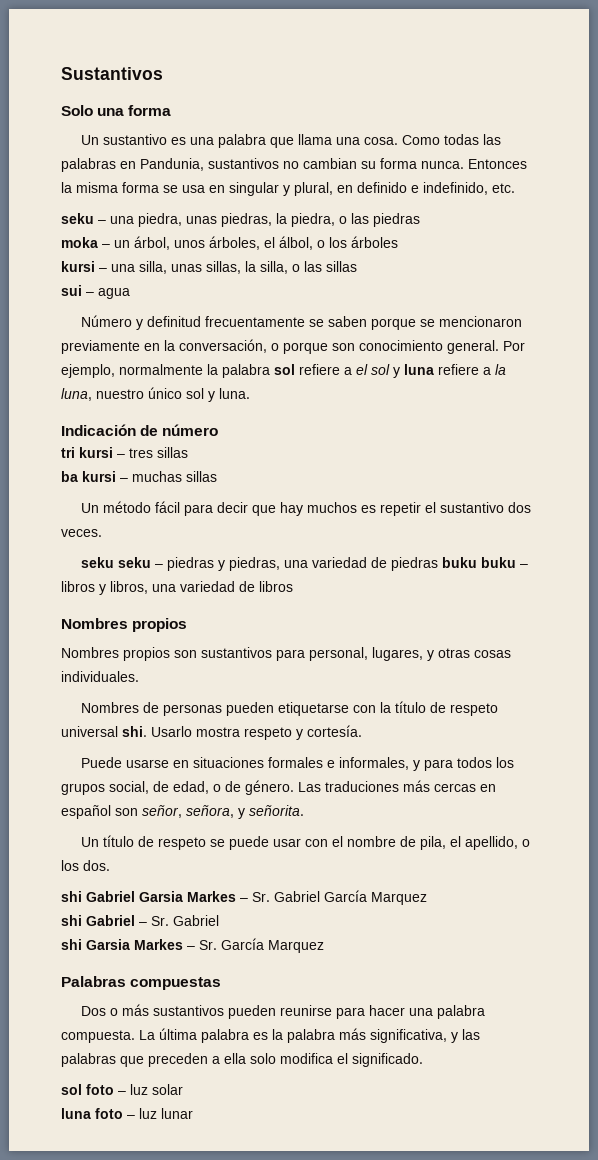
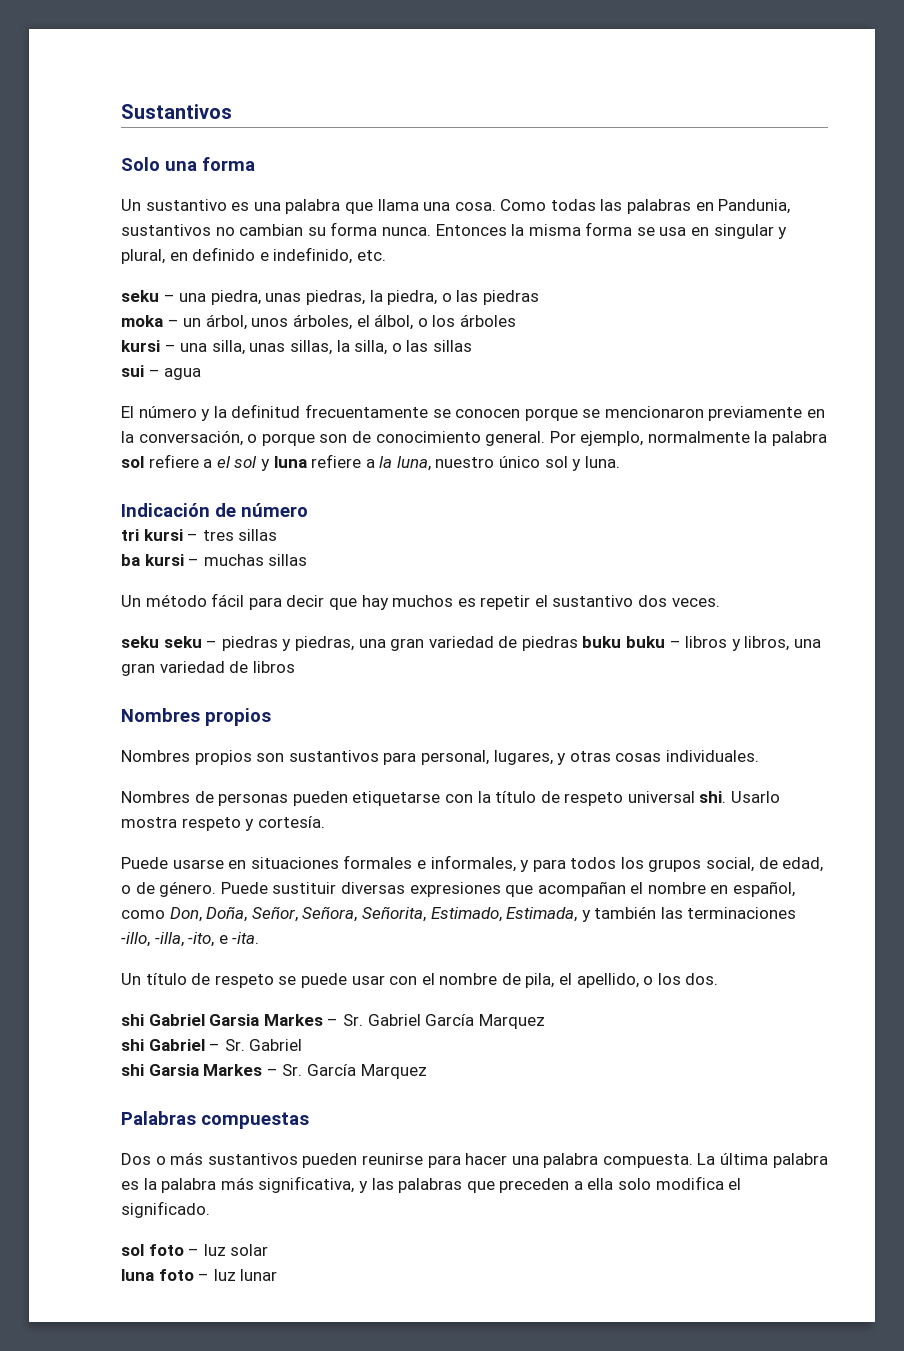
[81,315,144,330] Número y -> [121,406,227,421] El número y la
[328,316,368,327] saben -> [455,409,521,418] conocen
(355, 347) none -> [351,431,371,443] de
(309, 564) none -> [390,638,425,651] gran
(176, 588) none -> [121,663,155,676] gran
[298,780,496,792] [61,805,304,819] Las traduciones más cercas en español son señor, señora, y señorita. -> [220,881,796,897] [121,906,797,922] [121,932,260,947] Puede sustituir diversas expresiones que acompañan el nombre en español, como Don, Doña, Señor, Señora, Señorita, Estimado, Estimada, y también las terminaciones -illo, -illa, -ito, e -ita.

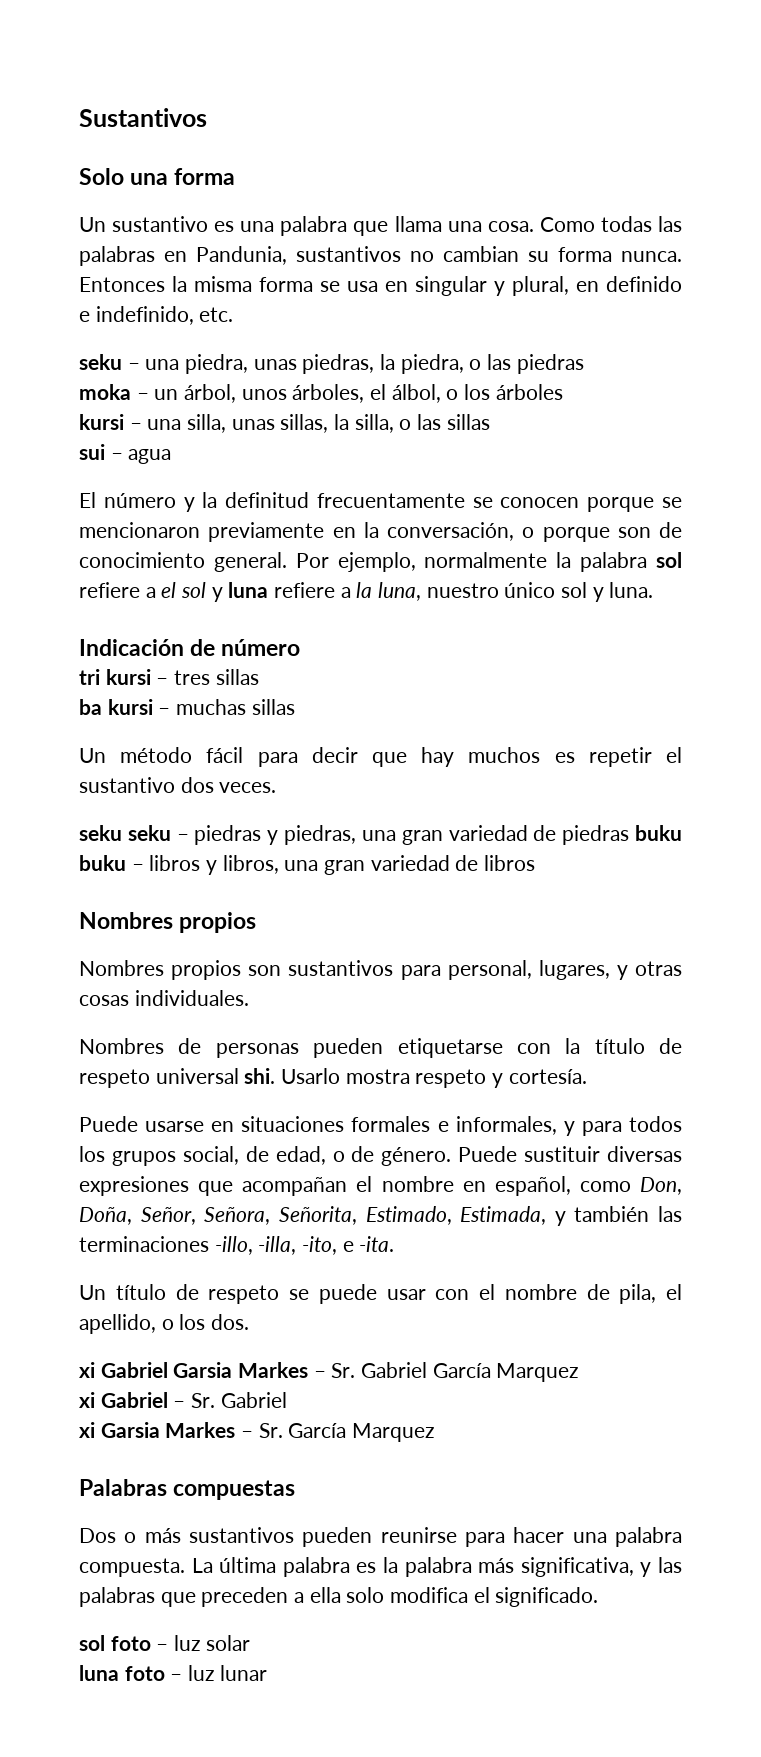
[121,1014,144,1026] shi -> [79,1362,95,1378] xi
[121,1039,144,1051] shi -> [79,1392,95,1408] xi
[121,1064,144,1076] shi -> [79,1422,95,1438] xi

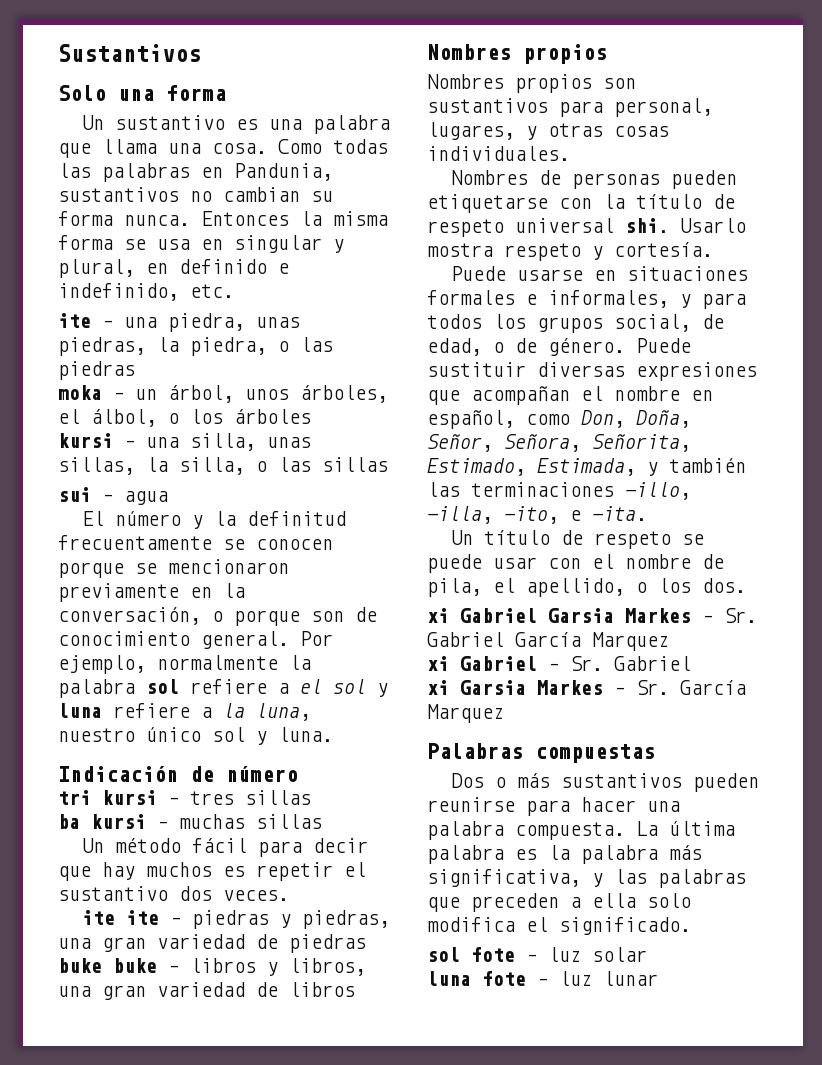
[79,354,122,370] seku -> [58,313,91,328] ite
[79,825,171,841] seku seku -> [81,910,159,925] ite ite
[635,825,682,841] [79,855,126,871] buku buku -> [58,958,157,973] buke buke
[110,1636,151,1651] foto -> [471,947,515,962] fote
[124,1666,165,1681] foto -> [482,971,526,986] fote

